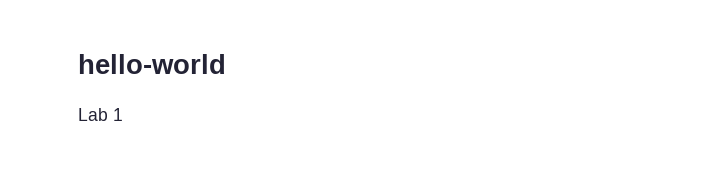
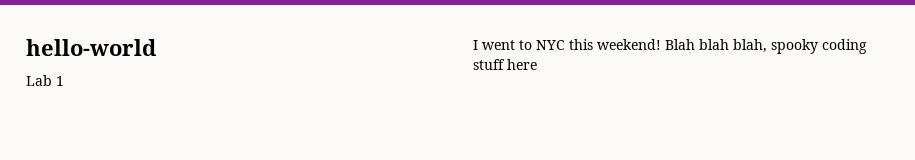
(123, 114) none -> [473,39,867,54] [473,59,537,70] // I went to NYC this weekend! Blah blah blah, spooky coding stuff here

